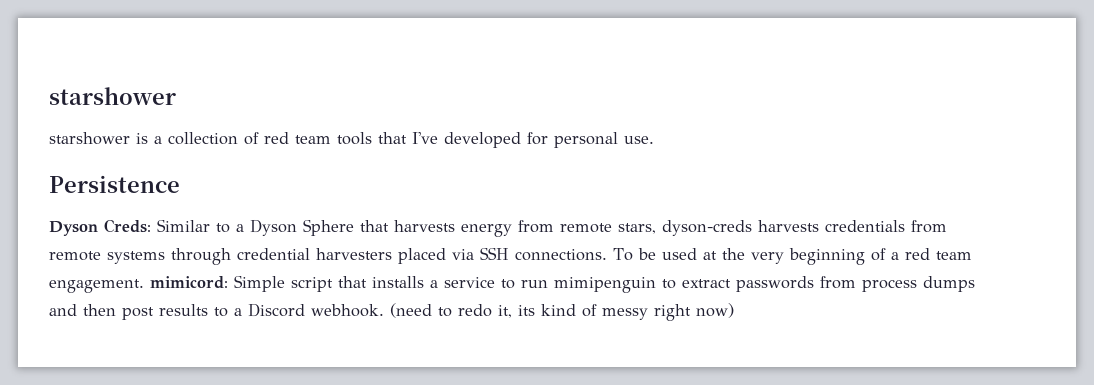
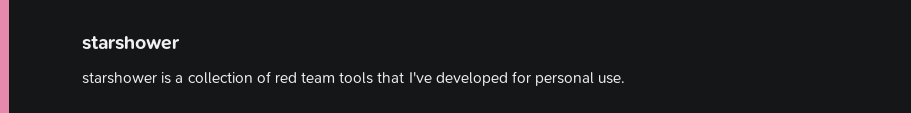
[49,175,180,193] [49,219,947,237] [49,247,972,265] [49,275,975,293] [49,303,734,321] // Persistence // Dyson Creds: Similar to a Dyson Sphere that harvests energy from remote stars, dyson-creds harvests credentials from remote systems through credential harvesters placed via SSH connections. To be used at the very beginning of a red team engagement. mimicord: Simple script that installs a service to run mimipenguin to extract passwords from process dumps and then post results to a Discord webhook. (need to redo it, its kind of messy right now) -> (626, 79) none

